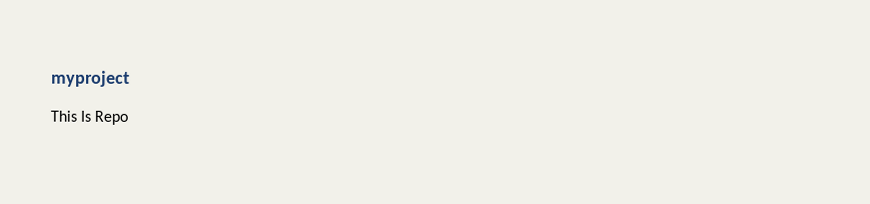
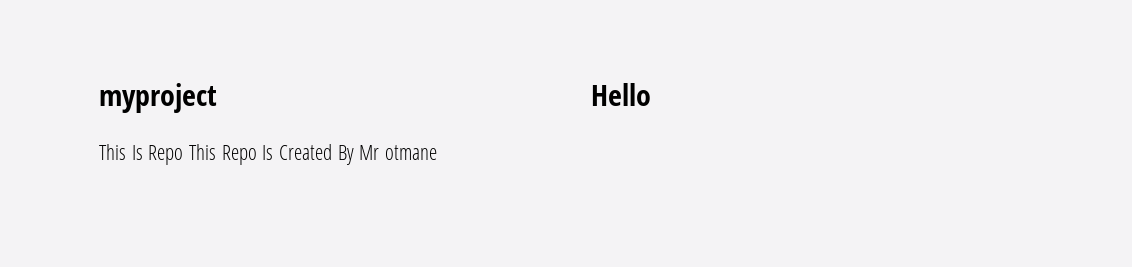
(129, 117) none -> [189,144,438,165] [591,83,651,106] This Repo Is Created By Mr otmane // Hello

